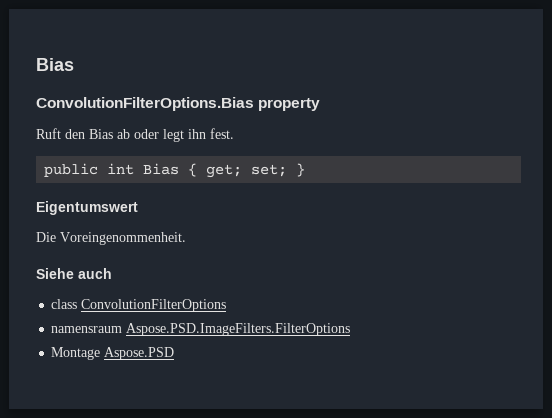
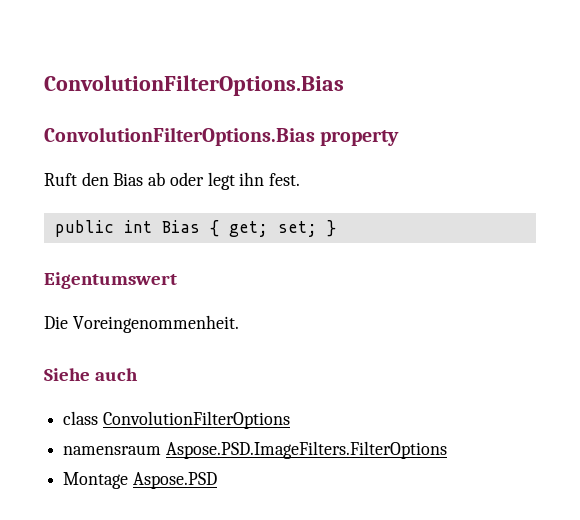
[36,58,74,71] Bias -> [44,75,344,96] ConvolutionFilterOptions.Bias

